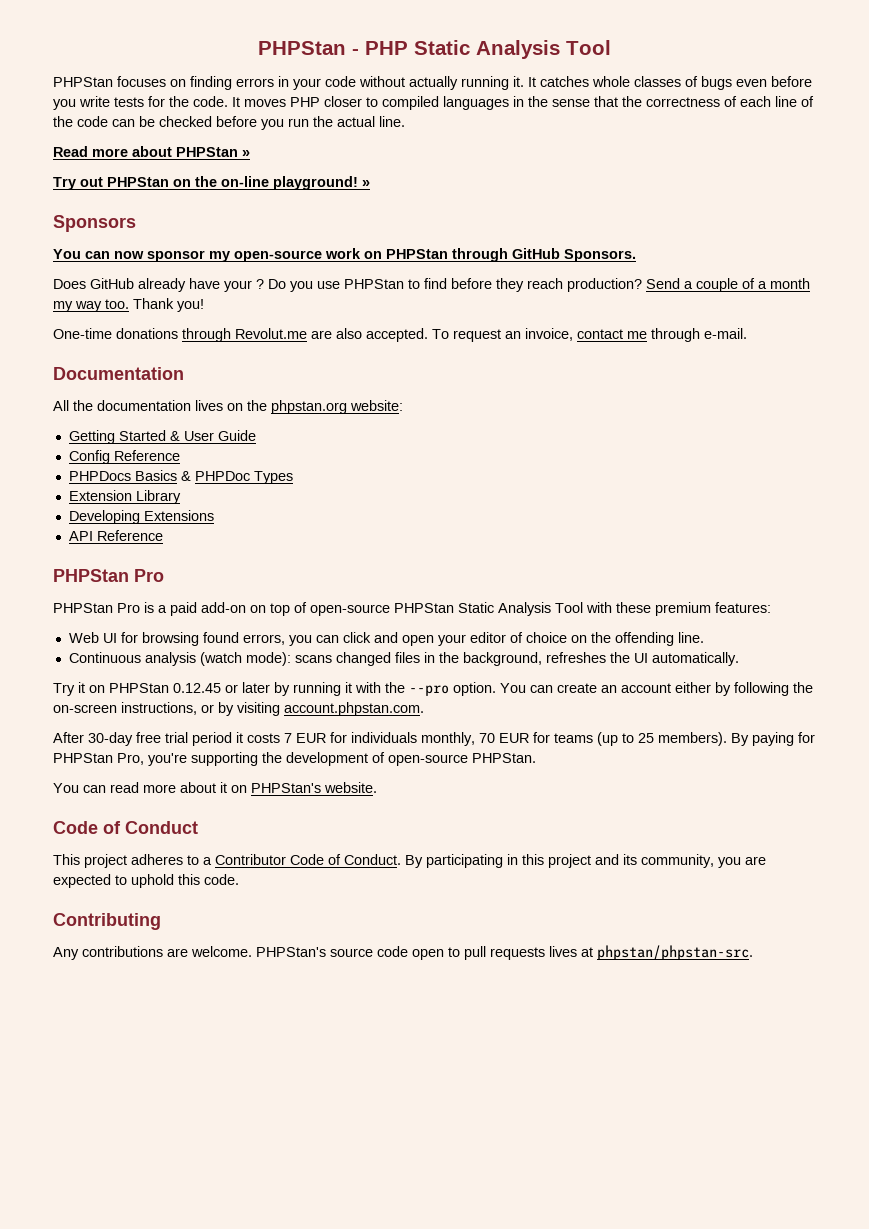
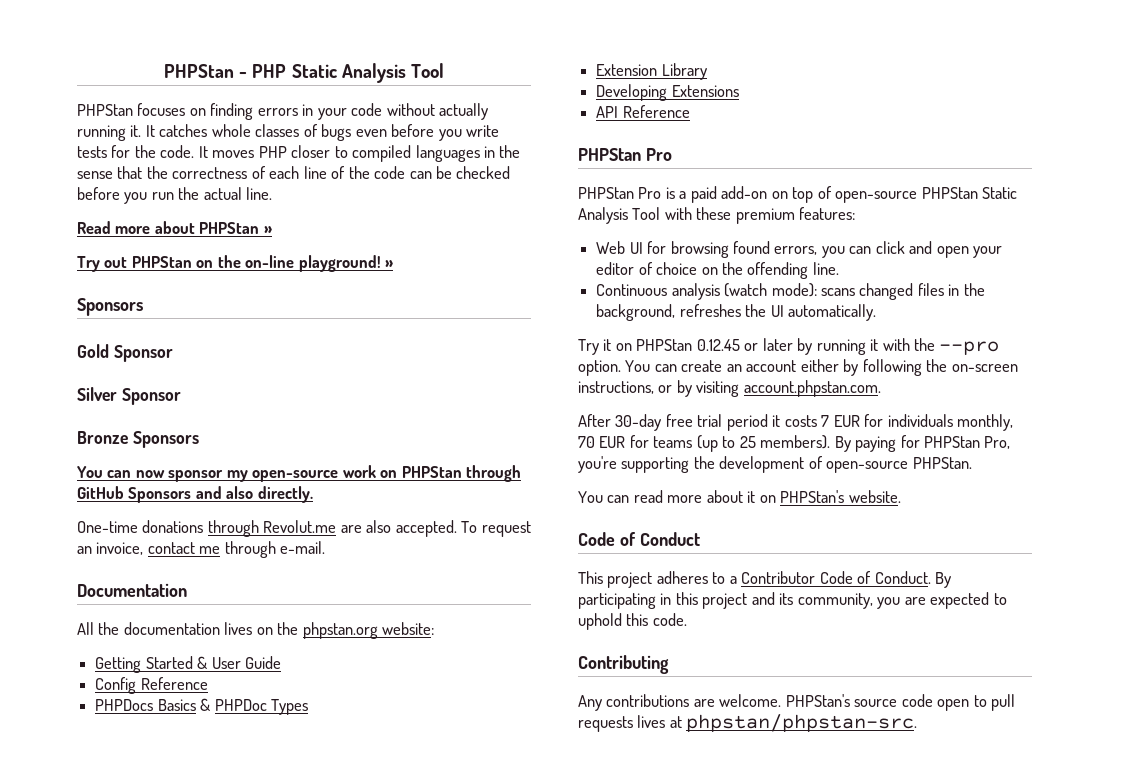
(136, 223) none -> [77,344,173,362] [77,387,181,405] [77,431,199,448] // Gold Sponsor // Silver Sponsor // Bronze Sponsors
[564,249,636,262] [53,278,810,292] [53,298,204,312] Sponsors. // Does GitHub already have your ? Do you use PHPStan to find before they reach production? Send a couple of a month my way too. Thank you! -> [128,486,313,503] Sponsors and also directly.

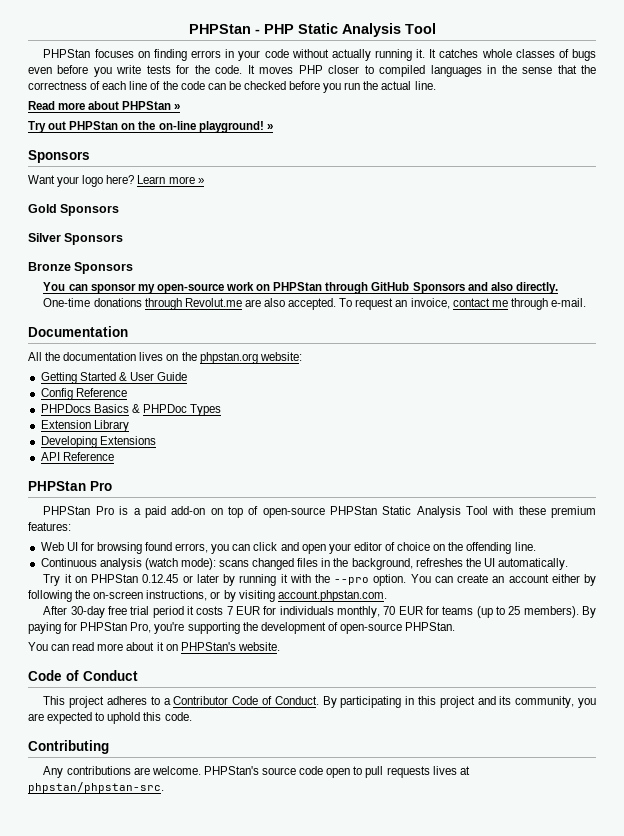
(143, 307) none -> [28,175,204,187] // Want your logo here? Learn more »
[113,345,173,362] Sponsor -> [60,204,120,216] Sponsors
[121,388,181,405] Sponsor -> [64,233,124,245] Sponsors
[135,470,165,478] now -> (88, 287) none

